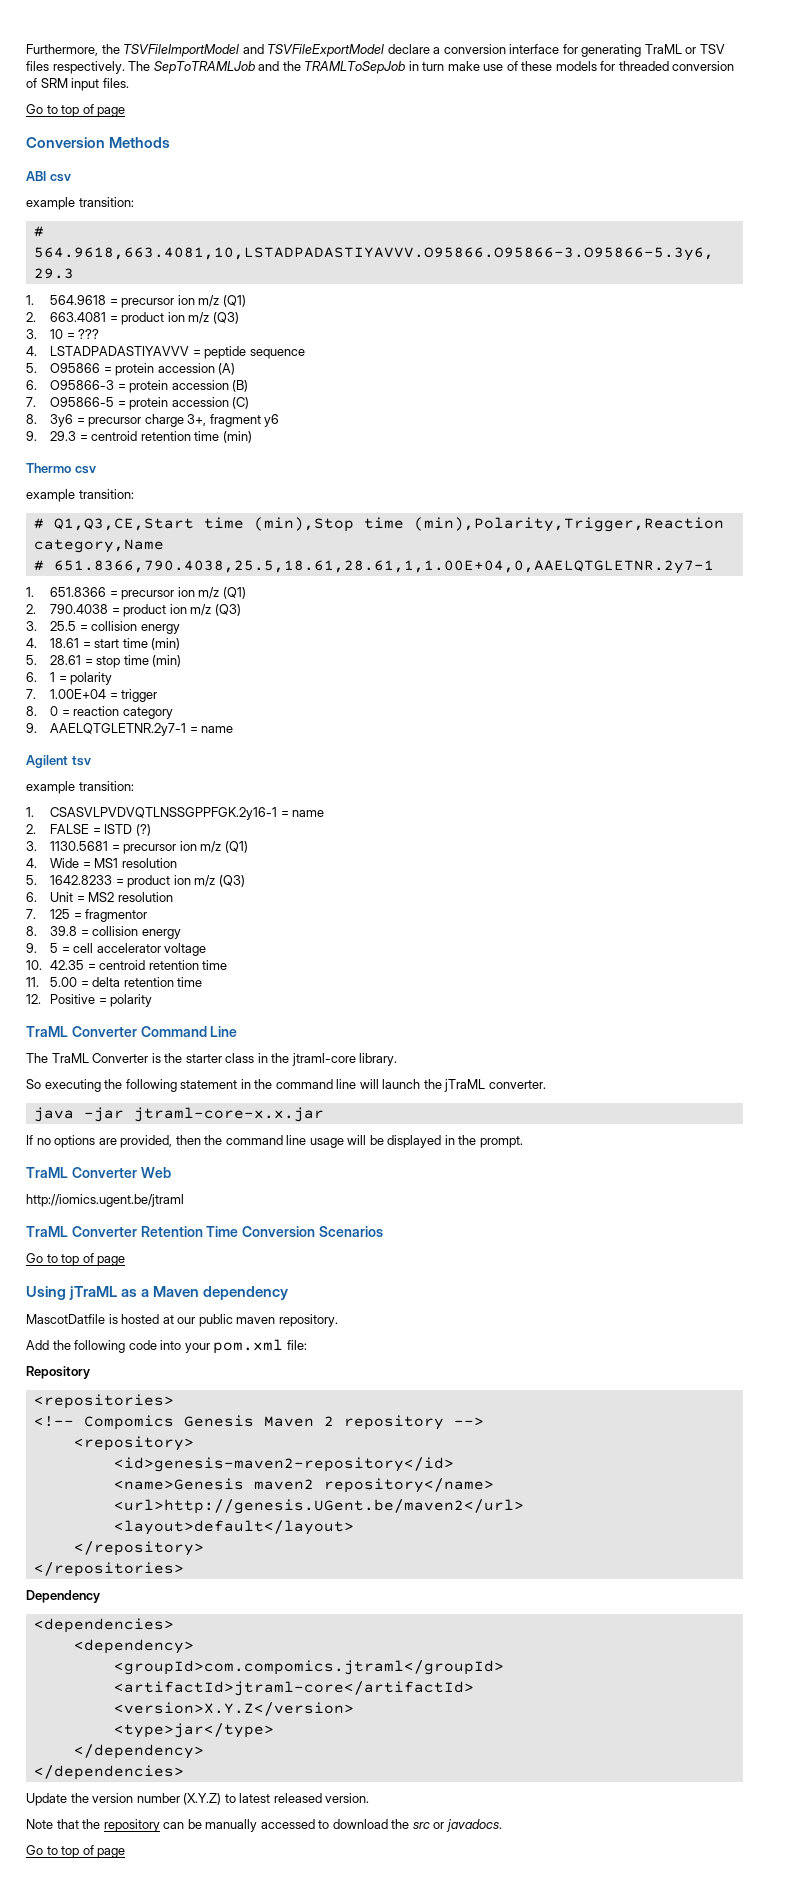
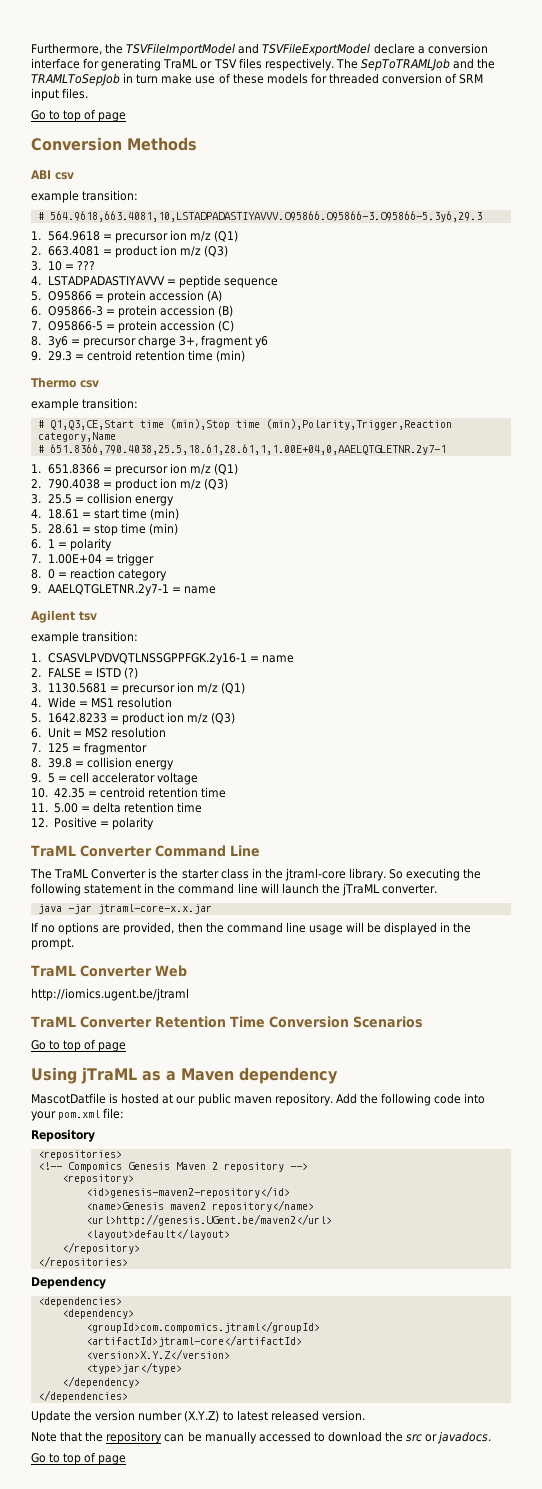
(398, 1059) // -> (387, 874) none
(338, 1320) // -> (333, 1099) none

